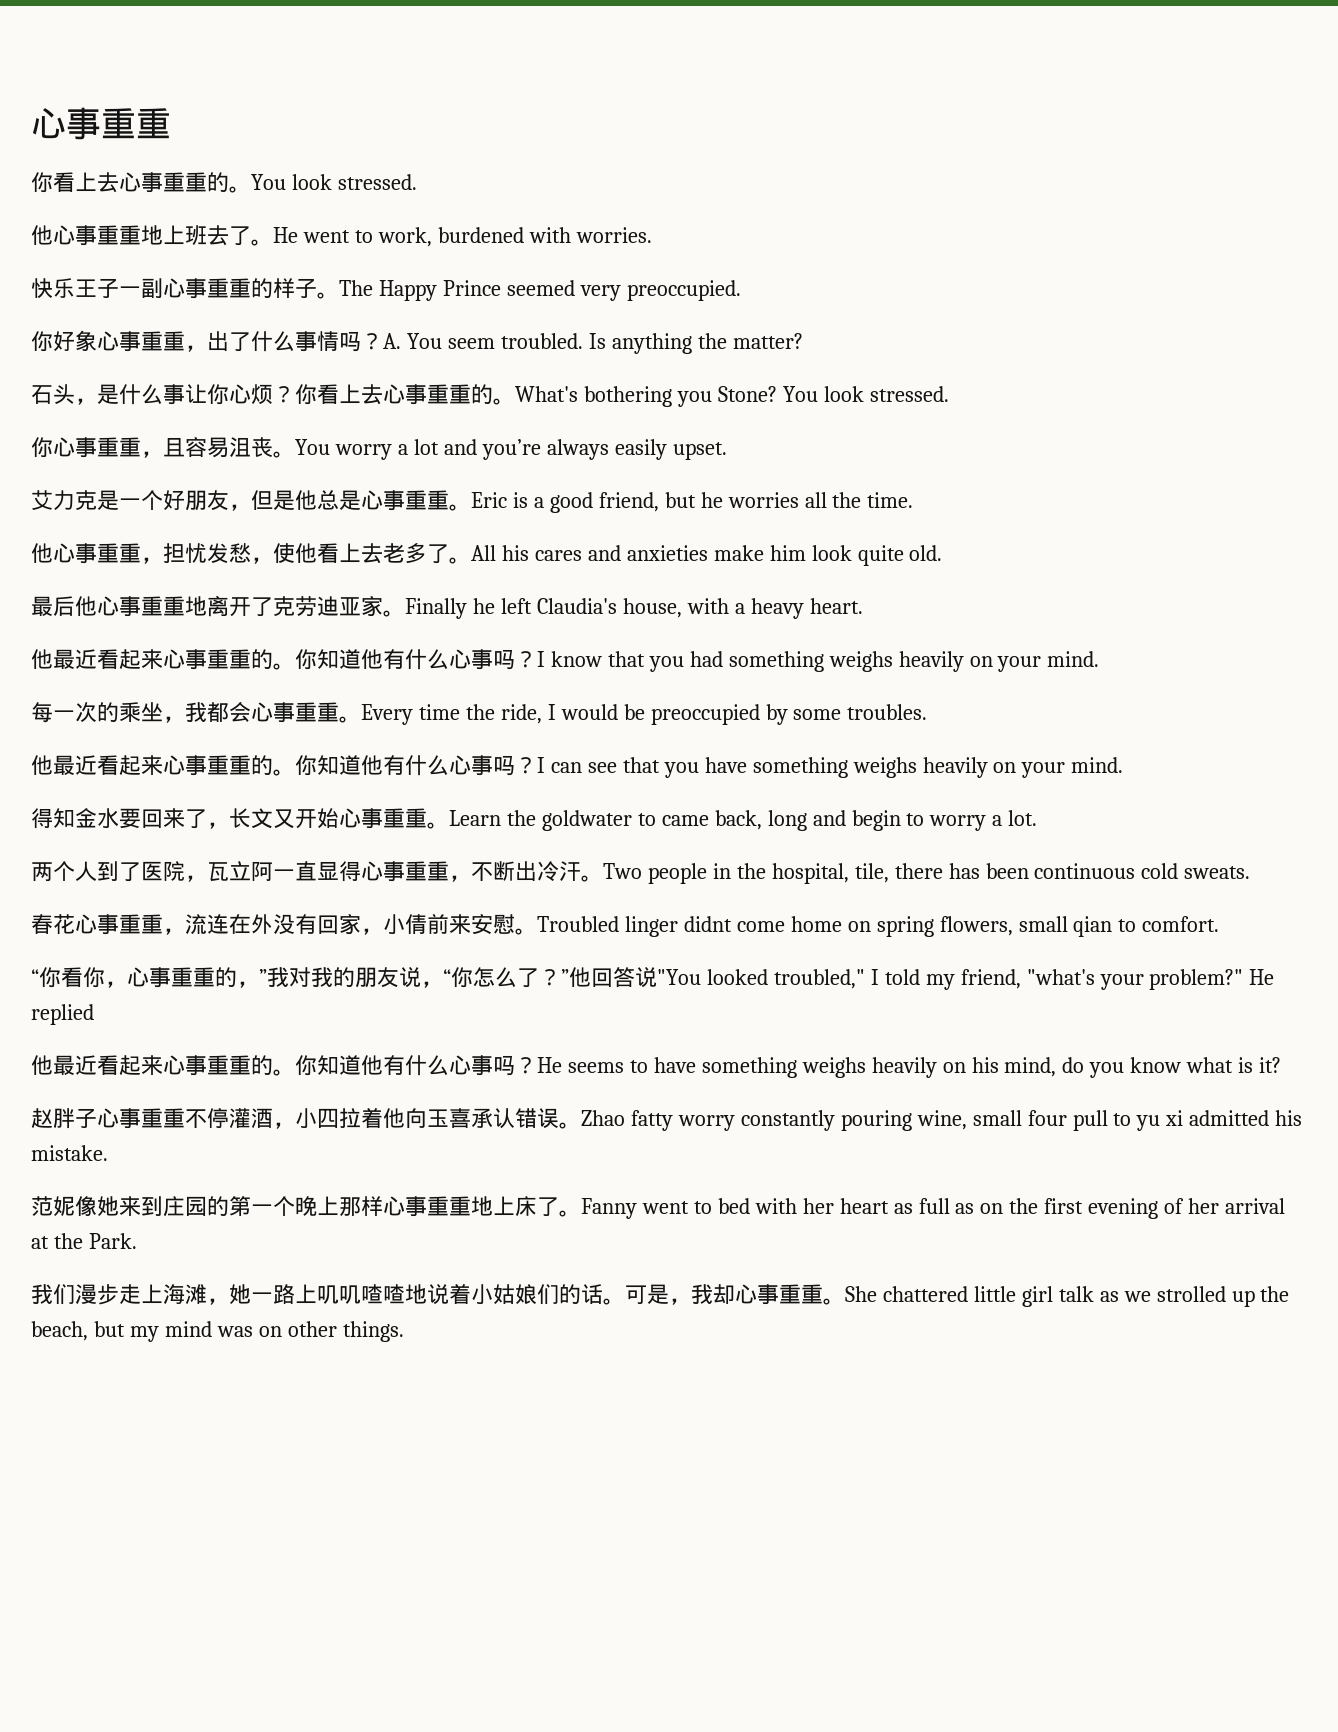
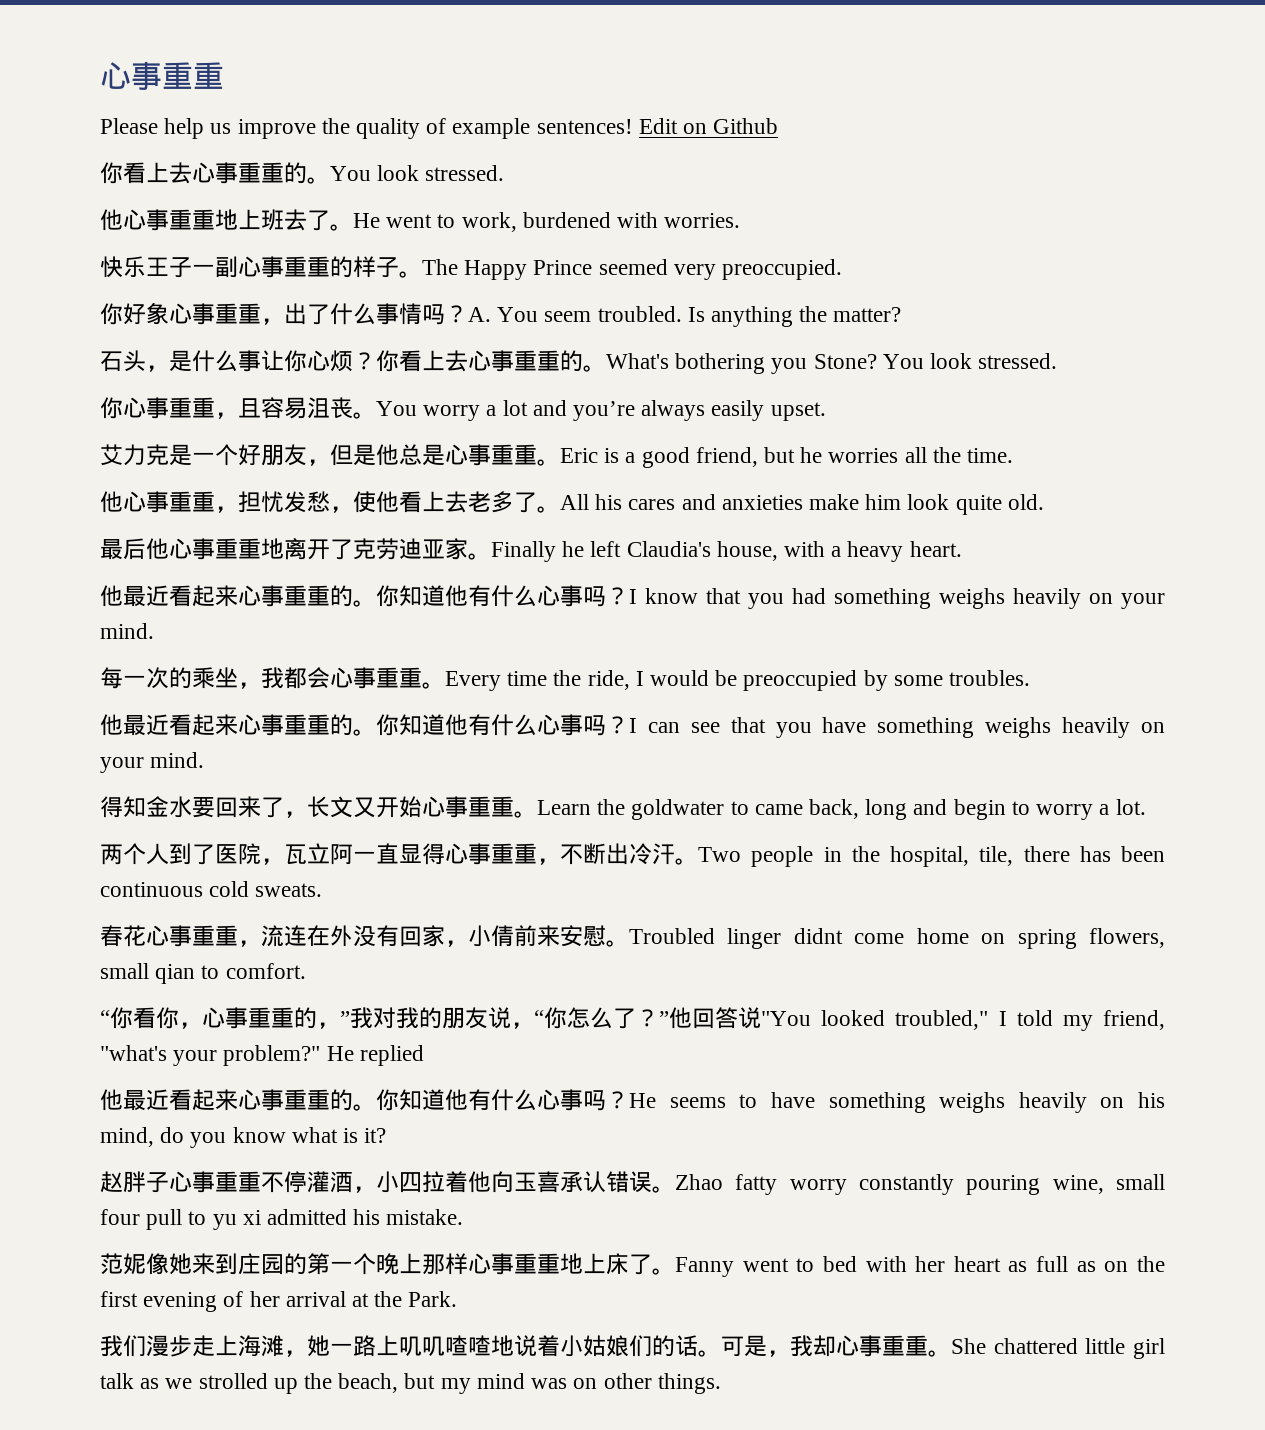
[31,107,171,140] 心事重重 -> [100,61,224,90] [100,118,779,139] 心事重重 // Please help us improve the quality of example sentences! Edit on Github

